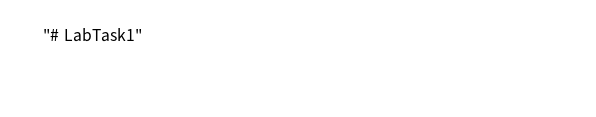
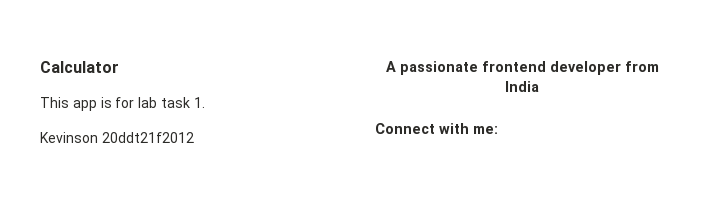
[43,28,142,42] "# LabTask1" -> [40,61,119,73] [40,97,205,111] [40,132,194,143] [385,61,659,75] [505,81,539,92] [375,123,498,134] Calculator // This app is for lab task 1. // Kevinson 20ddt21f2012 // A passionate frontend developer from India // Connect with me:

